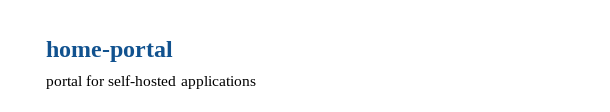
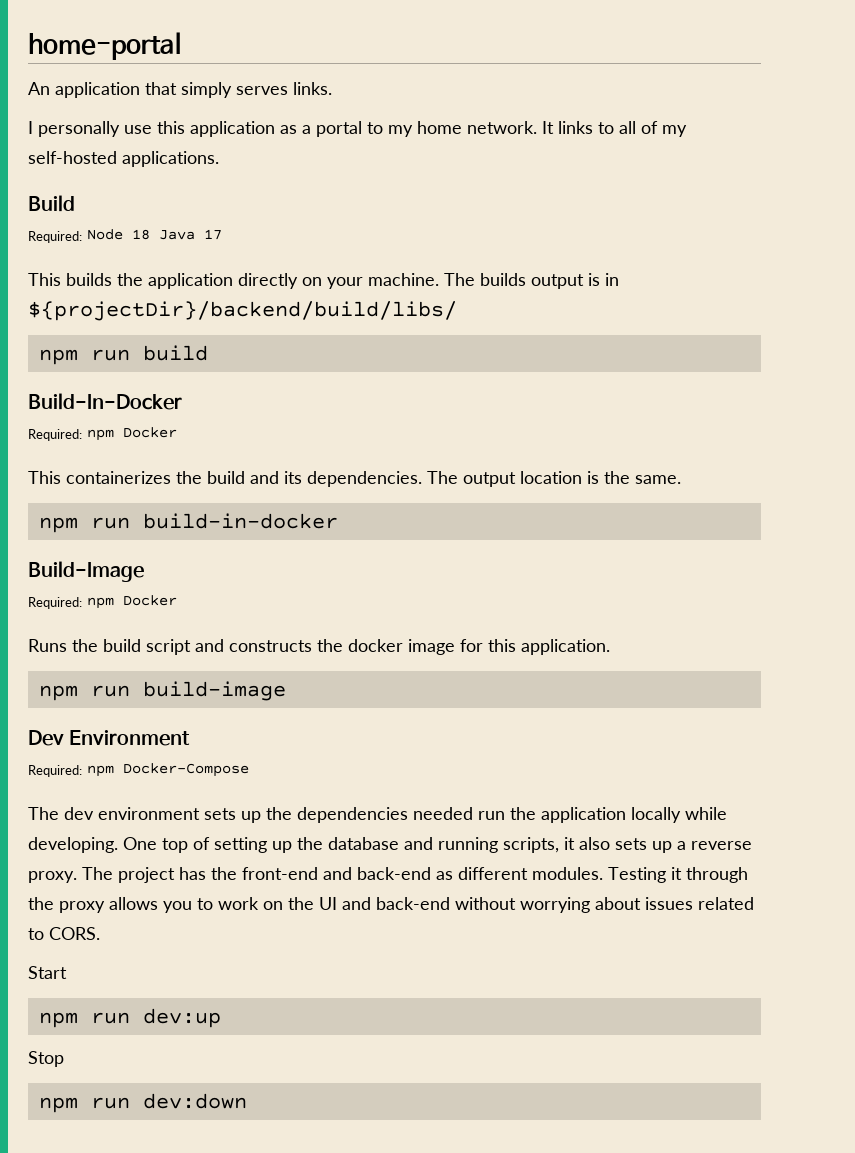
[46,75,256,89] portal for self-hosted applications -> [28,82,332,98] [28,121,687,137] [28,151,219,167] [28,195,75,212] [28,229,222,243] [28,273,619,289] [28,301,457,321] [38,345,208,365] [28,393,182,410] [28,427,177,441] [28,471,681,487] [38,513,338,533] [28,561,144,582] [28,595,177,609] [28,639,610,655] [38,681,286,701] [28,730,191,746] [28,763,249,777] [28,807,727,823] [28,837,752,853] [28,867,748,883] [28,897,754,913] [28,927,100,940] [28,966,67,979] [38,1008,221,1028] [28,1051,64,1067] [38,1093,247,1113] An application that simply serves links. // I personally use this application as a portal to my home network. It links to all of my self-hosted applications. // Build // Required: Node 18 Java 17 // This builds the application directly on your machine. The builds output is in ${projectDir}/backend/build/libs/ // npm run build // Build-In-Docker // Required: npm Docker // This containerizes the build and its dependencies. The output location is the same. // npm run build-in-docker // Build-Image // Required: npm Docker // Runs the build script and constructs the docker image for this application. // npm run build-image // Dev Environment // Required: npm Docker-Compose // The dev environment sets up the dependencies needed run the application locally while developing. One top of setting up the database and running scripts, it also sets up a reverse proxy. The project has the front-end and back-end as different modules. Testing it through the proxy allows you to work on the UI and back-end without worrying about issues related to CORS. // Start // npm run dev:up // Stop // npm run dev:down

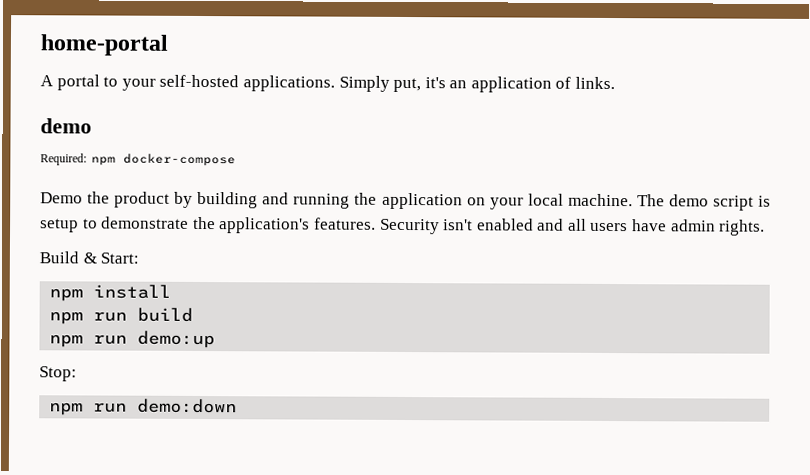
[28,82,332,98] [28,121,687,137] [28,151,219,167] [28,195,75,212] [28,229,222,243] [28,273,619,289] [28,301,457,321] [38,345,208,365] [28,393,182,410] [28,427,177,441] [28,471,681,487] [38,513,338,533] [28,561,144,582] [28,595,177,609] [28,639,610,655] [38,681,286,701] [28,730,191,746] [28,763,249,777] [28,807,727,823] [28,837,752,853] [28,867,748,883] [28,897,754,913] [28,927,100,940] [28,966,67,979] [38,1008,221,1028] [28,1051,64,1067] [38,1093,247,1113] An application that simply serves links. // I personally use this application as a portal to my home network. It links to all of my self-hosted applications. // Build // Required: Node 18 Java 17 // This builds the application directly on your machine. The builds output is in ${projectDir}/backend/build/libs/ // npm run build // Build-In-Docker // Required: npm Docker // This containerizes the build and its dependencies. The output location is the same. // npm run build-in-docker // Build-Image // Required: npm Docker // Runs the build script and constructs the docker image for this application. // npm run build-image // Dev Environment // Required: npm Docker-Compose // The dev environment sets up the dependencies needed run the application locally while developing. One top of setting up the database and running scripts, it also sets up a reverse proxy. The project has the front-end and back-end as different modules. Testing it through the proxy allows you to work on the UI and back-end without worrying about issues related to CORS. // Start // npm run dev:up // Stop // npm run dev:down -> [40,74,616,93] [40,118,92,134] [40,153,236,167] [40,191,771,211] [40,216,766,236] [39,251,140,264] [49,284,172,302] [49,307,194,325] [49,330,216,349] [39,366,77,382] [49,398,238,416] A portal to your self-hosted applications. Simply put, it's an application of links. // demo // Required: npm docker-compose // Demo the product by building and running the application on your local machine. The demo script is setup to demonstrate the application's features. Security isn't enabled and all users have admin rights. // Build & Start: // npm install // npm run build // npm run demo:up // Stop: // npm run demo:down

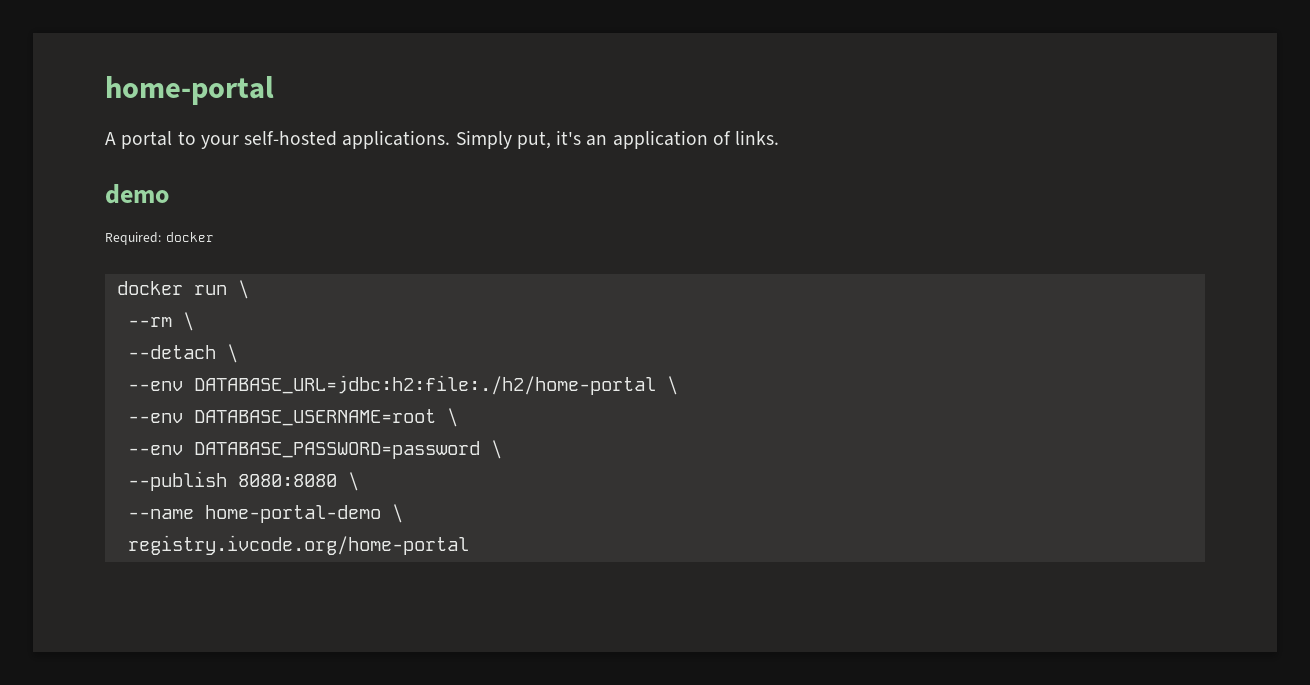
[90,153,236,167] [40,191,771,211] [40,216,766,236] [39,251,140,264] [49,284,172,302] [49,307,194,325] [49,330,216,349] [39,366,77,382] [49,398,238,416] npm docker-compose // Demo the product by building and running the application on your local machine. The demo script is setup to demonstrate the application's features. Security isn't enabled and all users have admin rights. // Build & Start: // npm install // npm run build // npm run demo:up // Stop: // npm run demo:down -> [166,232,215,242] [116,280,249,299] [127,312,194,331] [127,344,238,363] [127,375,678,395] [127,408,458,427] [127,440,502,459] [127,471,359,491] [127,504,403,523] [127,535,469,555] docker // docker run \ // --rm \ // --detach \ // --env DATABASE_URL=jdbc:h2:file:./h2/home-portal \ // --env DATABASE_USERNAME=root \ // --env DATABASE_PASSWORD=password \ // --publish 8080:8080 \ // --name home-portal-demo \ // registry.ivcode.org/home-portal

